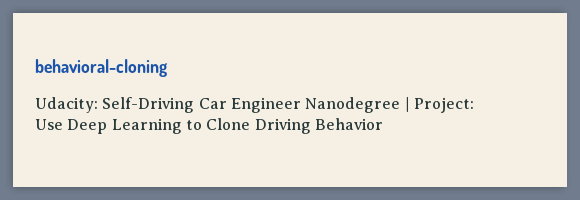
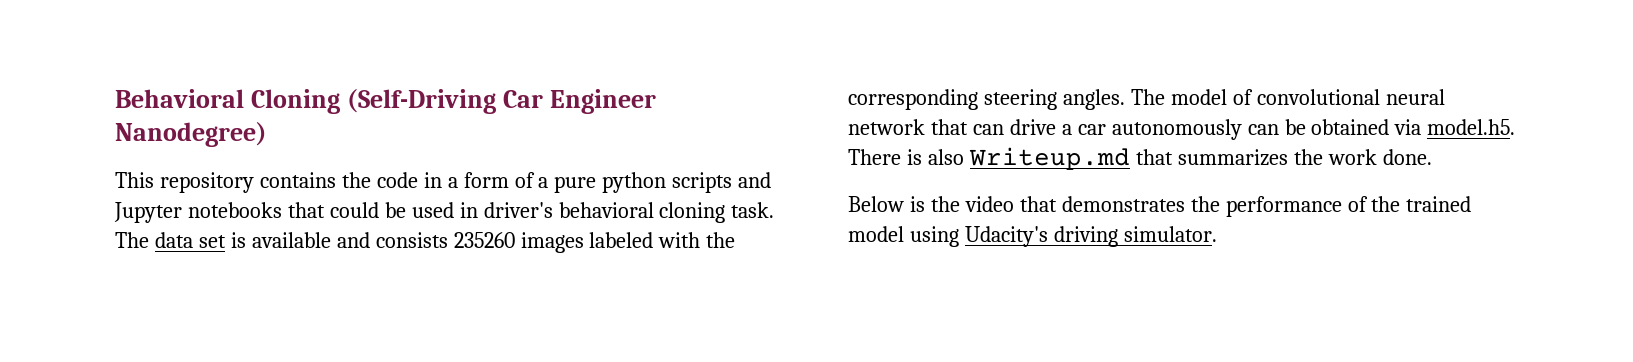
[35,59,167,77] [35,97,474,113] [35,118,383,134] behavioral-cloning // Udacity: Self-Driving Car Engineer Nanodegree | Project: Use Deep Learning to Clone Driving Behavior -> [115,89,656,114] [115,122,267,147] [115,172,772,193] [114,202,775,223] [115,232,736,253] [848,89,1445,110] [848,119,1516,140] [848,147,1432,170] [848,196,1472,217] [848,226,1217,247] Behavioral Cloning (Self-Driving Car Engineer Nanodegree) // This repository contains the code in a form of a pure python scripts and Jupyter notebooks that could be used in driver's behavioral cloning task. The data set is available and consists 235260 images labeled with the corresponding steering angles. The model of convolutional neural network that can drive a car autonomously can be obtained via model.h5. There is also Writeup.md that summarizes the work done. // Below is the video that demonstrates the performance of the trained model using Udacity's driving simulator.

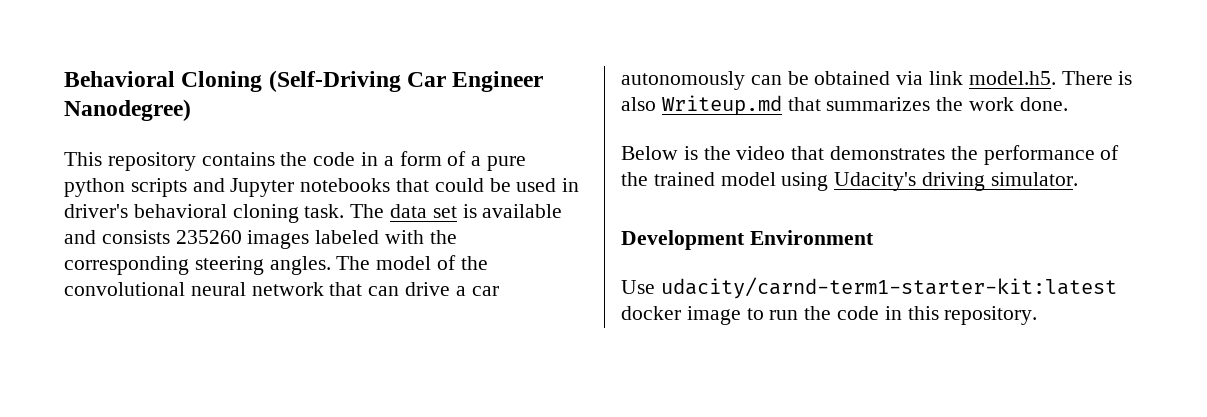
(1253, 97) none -> [460,256,488,270] the
(1422, 127) none -> [929,71,964,85] link
(1217, 234) none -> [621,230,874,250] [621,277,1117,299] [621,306,1038,325] // Development Environment // Use udacity/carnd-term1-starter-kit:latest docker image to run the code in this repository.

